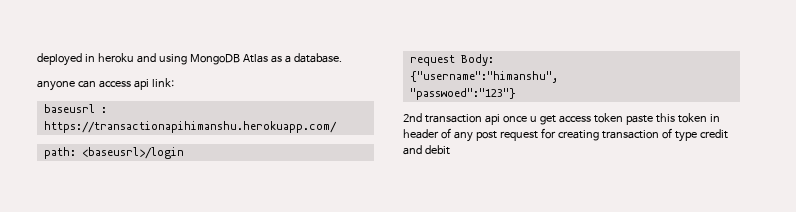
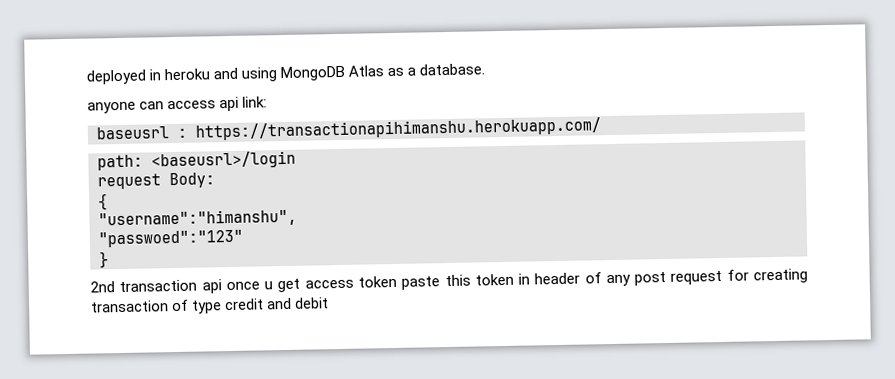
[409,71,558,83] [409,88,516,100] {"username":"himanshu", // "passwoed":"123"} -> [98,193,108,211] [98,208,297,229] [98,229,243,248] [99,251,109,269] { // "username":"himanshu", // "passwoed":"123" // }

